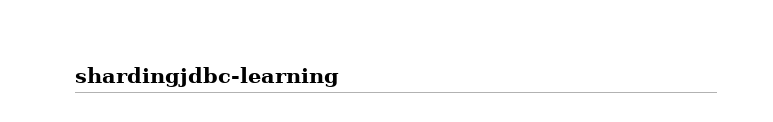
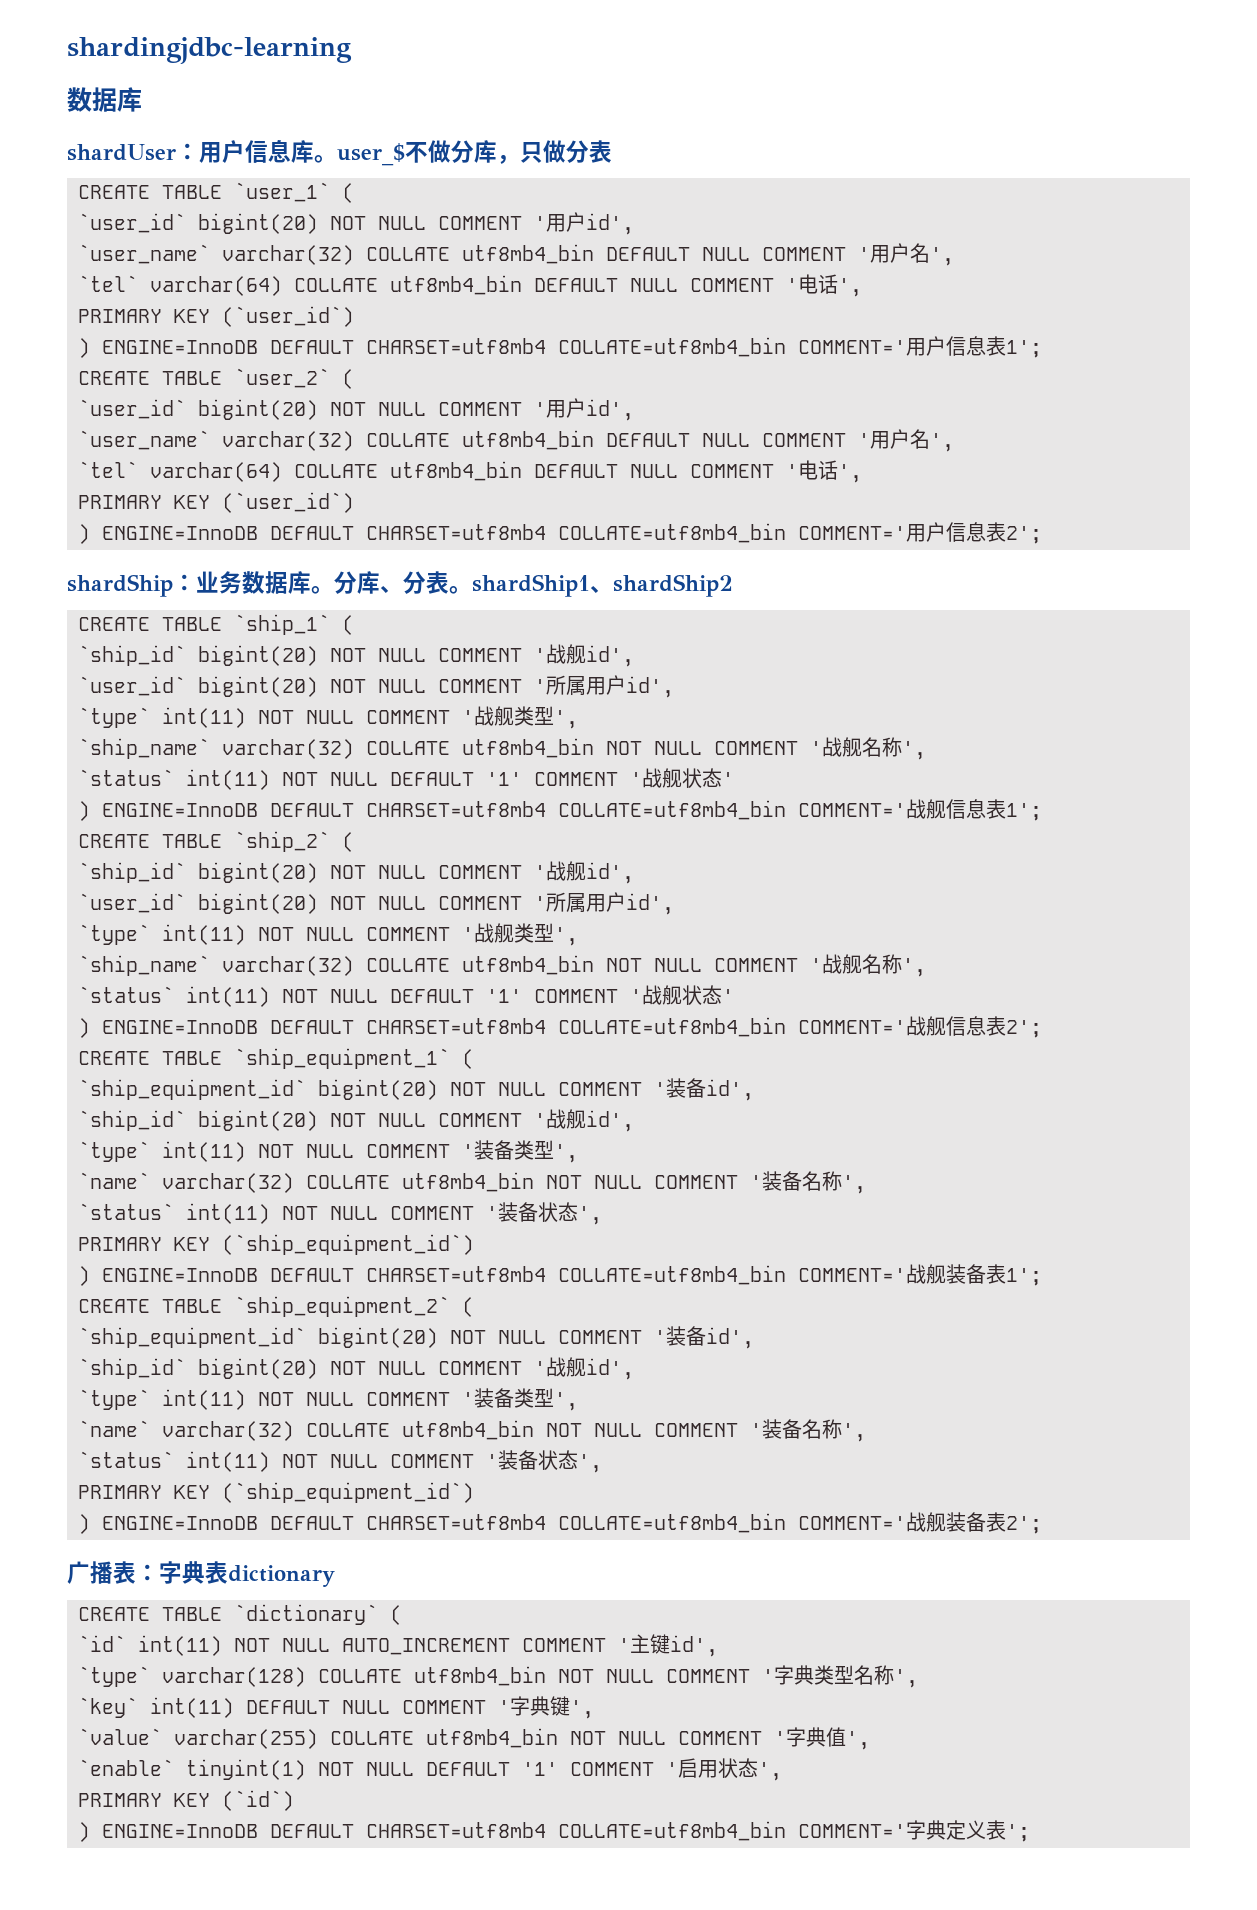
(339, 77) none -> [67,87,142,112] [67,139,612,166] [78,182,355,203] [78,212,635,235] [78,243,955,266] [78,274,863,297] [78,306,355,327] [78,336,1043,358] [78,368,355,389] [78,398,635,421] [78,429,955,452] [78,460,863,483] [78,492,355,513] [78,522,1043,544] [67,571,733,597] [78,614,355,635] [78,644,635,667] [78,675,675,698] [78,706,579,729] [78,737,927,760] [78,768,735,790] [78,799,1043,821] [78,831,355,852] [78,861,635,884] [78,892,675,915] [78,923,579,946] [78,954,927,977] [78,985,735,1007] [78,1016,1043,1038] [78,1048,475,1069] [78,1078,755,1101] [78,1109,635,1132] [78,1140,579,1163] [78,1171,867,1194] [78,1202,603,1225] [78,1234,475,1255] [78,1264,1043,1286] [78,1296,475,1317] [78,1326,755,1349] [78,1357,635,1380] [78,1388,579,1411] [78,1419,867,1442] [78,1450,603,1473] [78,1482,475,1503] [78,1512,1043,1534] [67,1561,335,1587] [78,1604,403,1625] [78,1634,719,1657] [78,1665,919,1688] [78,1696,595,1719] [78,1727,871,1750] [78,1758,783,1781] [78,1790,295,1811] [78,1820,1031,1842] // 数据库 // shardUser：用户信息库。user_$不做分库，只做分表 // CREATE TABLE `user_1` ( // `user_id` bigint(20) NOT NULL COMMENT '用户id', // `user_name` varchar(32) COLLATE utf8mb4_bin DEFAULT NULL COMMENT '用户名', // `tel` varchar(64) COLLATE utf8mb4_bin DEFAULT NULL COMMENT '电话', // PRIMARY KEY (`user_id`) // ) ENGINE=InnoDB DEFAULT CHARSET=utf8mb4 COLLATE=utf8mb4_bin COMMENT='用户信息表1'; // CREATE TABLE `user_2` ( // `user_id` bigint(20) NOT NULL COMMENT '用户id', // `user_name` varchar(32) COLLATE utf8mb4_bin DEFAULT NULL COMMENT '用户名', // `tel` varchar(64) COLLATE utf8mb4_bin DEFAULT NULL COMMENT '电话', // PRIMARY KEY (`user_id`) // ) ENGINE=InnoDB DEFAULT CHARSET=utf8mb4 COLLATE=utf8mb4_bin COMMENT='用户信息表2'; // shardShip：业务数据库。分库、分表。shardShip1、shardShip2 // CREATE TABLE `ship_1` ( // `ship_id` bigint(20) NOT NULL COMMENT '战舰id', // `user_id` bigint(20) NOT NULL COMMENT '所属用户id', // `type` int(11) NOT NULL COMMENT '战舰类型', // `ship_name` varchar(32) COLLATE utf8mb4_bin NOT NULL COMMENT '战舰名称', // `status` int(11) NOT NULL DEFAULT '1' COMMENT '战舰状态' // ) ENGINE=InnoDB DEFAULT CHARSET=utf8mb4 COLLATE=utf8mb4_bin COMMENT='战舰信息表1'; // CREATE TABLE `ship_2` ( // `ship_id` bigint(20) NOT NULL COMMENT '战舰id', // `user_id` bigint(20) NOT NULL COMMENT '所属用户id', // `type` int(11) NOT NULL COMMENT '战舰类型', // `ship_name` varchar(32) COLLATE utf8mb4_bin NOT NULL COMMENT '战舰名称', // `status` int(11) NOT NULL DEFAULT '1' COMMENT '战舰状态' // ) ENGINE=InnoDB DEFAULT CHARSET=utf8mb4 COLLATE=utf8mb4_bin COMMENT='战舰信息表2'; // CREATE TABLE `ship_equipment_1` ( // `ship_equipment_id` bigint(20) NOT NULL COMMENT '装备id', // `ship_id` bigint(20) NOT NULL COMMENT '战舰id', // `type` int(11) NOT NULL COMMENT '装备类型', // `name` varchar(32) COLLATE utf8mb4_bin NOT NULL COMMENT '装备名称', // `status` int(11) NOT NULL COMMENT '装备状态', // PRIMARY KEY (`ship_equipment_id`) // ) ENGINE=InnoDB DEFAULT CHARSET=utf8mb4 COLLATE=utf8mb4_bin COMMENT='战舰装备表1'; // CREATE TABLE `ship_equipment_2` ( // `ship_equipment_id` bigint(20) NOT NULL COMMENT '装备id', // `ship_id` bigint(20) NOT NULL COMMENT '战舰id', // `type` int(11) NOT NULL COMMENT '装备类型', // `name` varchar(32) COLLATE utf8mb4_bin NOT NULL COMMENT '装备名称', // `status` int(11) NOT NULL COMMENT '装备状态', // PRIMARY KEY (`ship_equipment_id`) // ) ENGINE=InnoDB DEFAULT CHARSET=utf8mb4 COLLATE=utf8mb4_bin COMMENT='战舰装备表2'; // 广播表：字典表dictionary // CREATE TABLE `dictionary` ( // `id` int(11) NOT NULL AUTO_INCREMENT COMMENT '主键id', // `type` varchar(128) COLLATE utf8mb4_bin NOT NULL COMMENT '字典类型名称', // `key` int(11) DEFAULT NULL COMMENT '字典键', // `value` varchar(255) COLLATE utf8mb4_bin NOT NULL COMMENT '字典值', // `enable` tinyint(1) NOT NULL DEFAULT '1' COMMENT '启用状态', // PRIMARY KEY (`id`) // ) ENGINE=InnoDB DEFAULT CHARSET=utf8mb4 COLLATE=utf8mb4_bin COMMENT='字典定义表';

